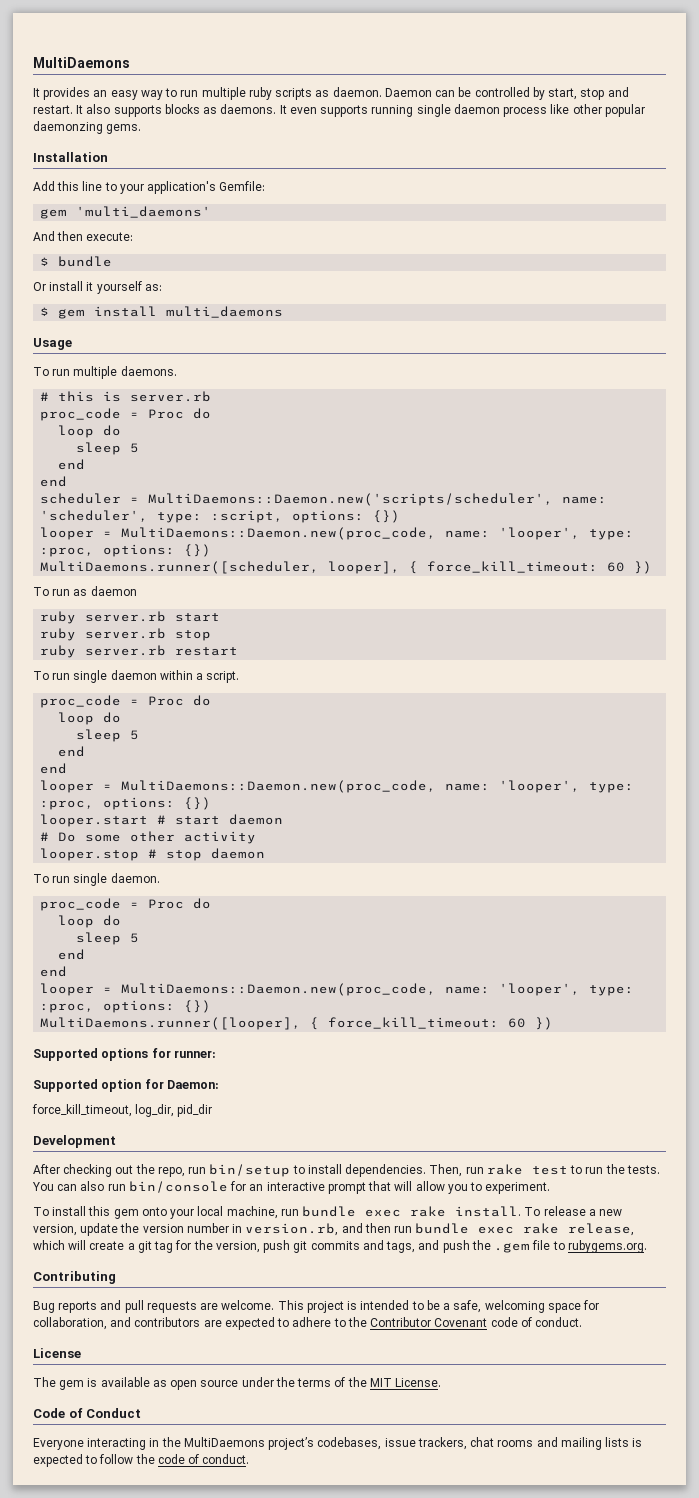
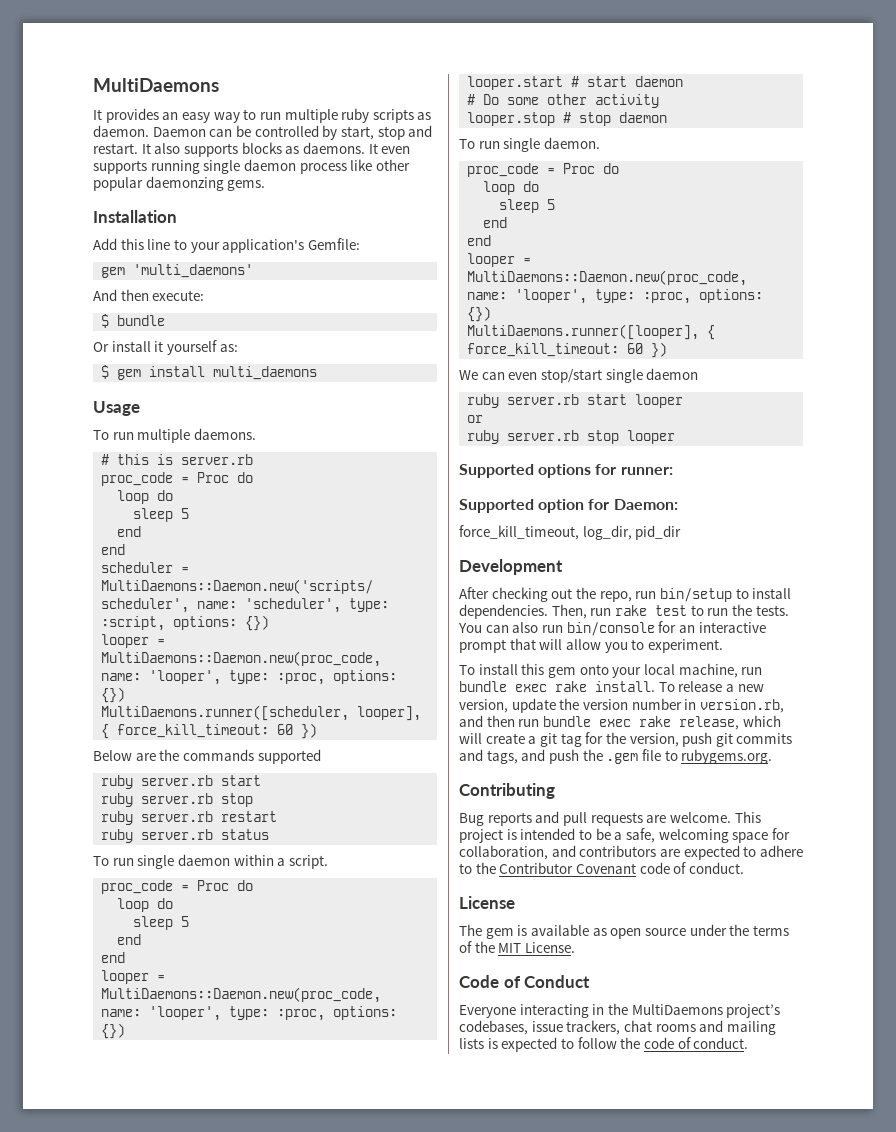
[33,586,137,596] To run as daemon -> [93,749,321,764] Below are the commands supported
(239, 651) none -> [101,829,270,843] // ruby server.rb status
(554, 1023) none -> [459,368,699,383] [467,394,684,408] [467,415,484,423] [467,430,676,444] // We can even stop/start single daemon // ruby server.rb start looper // or // ruby server.rb stop looper

